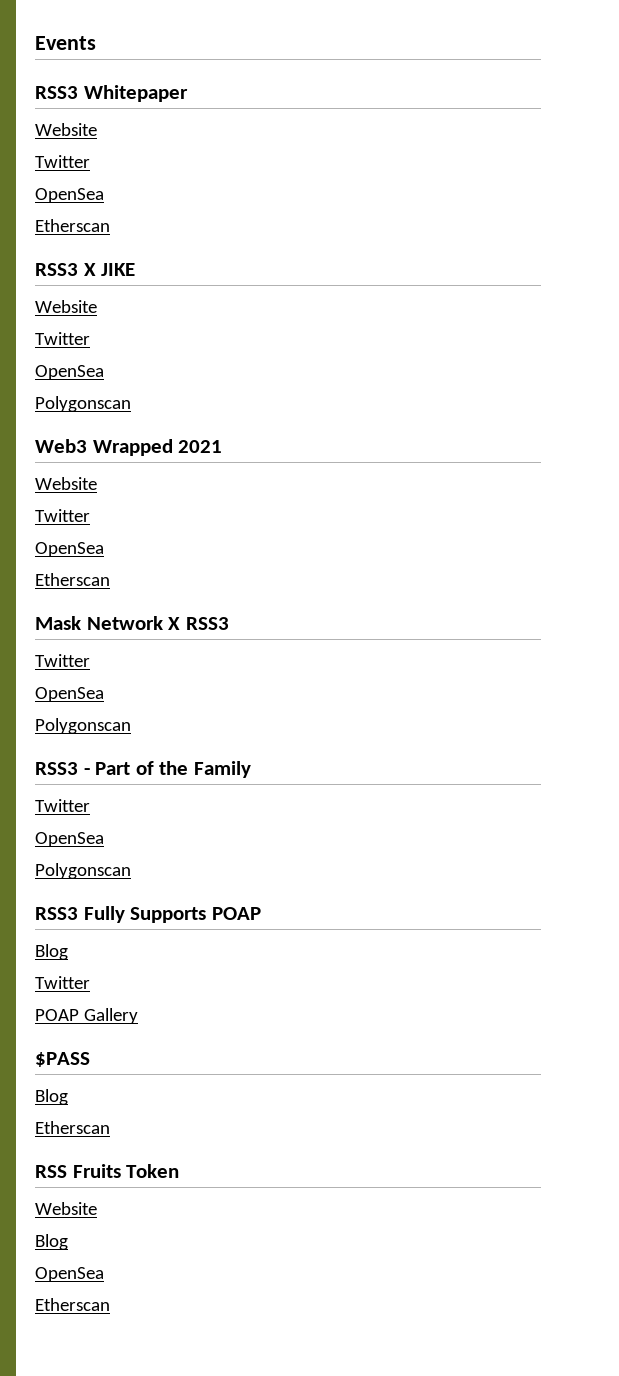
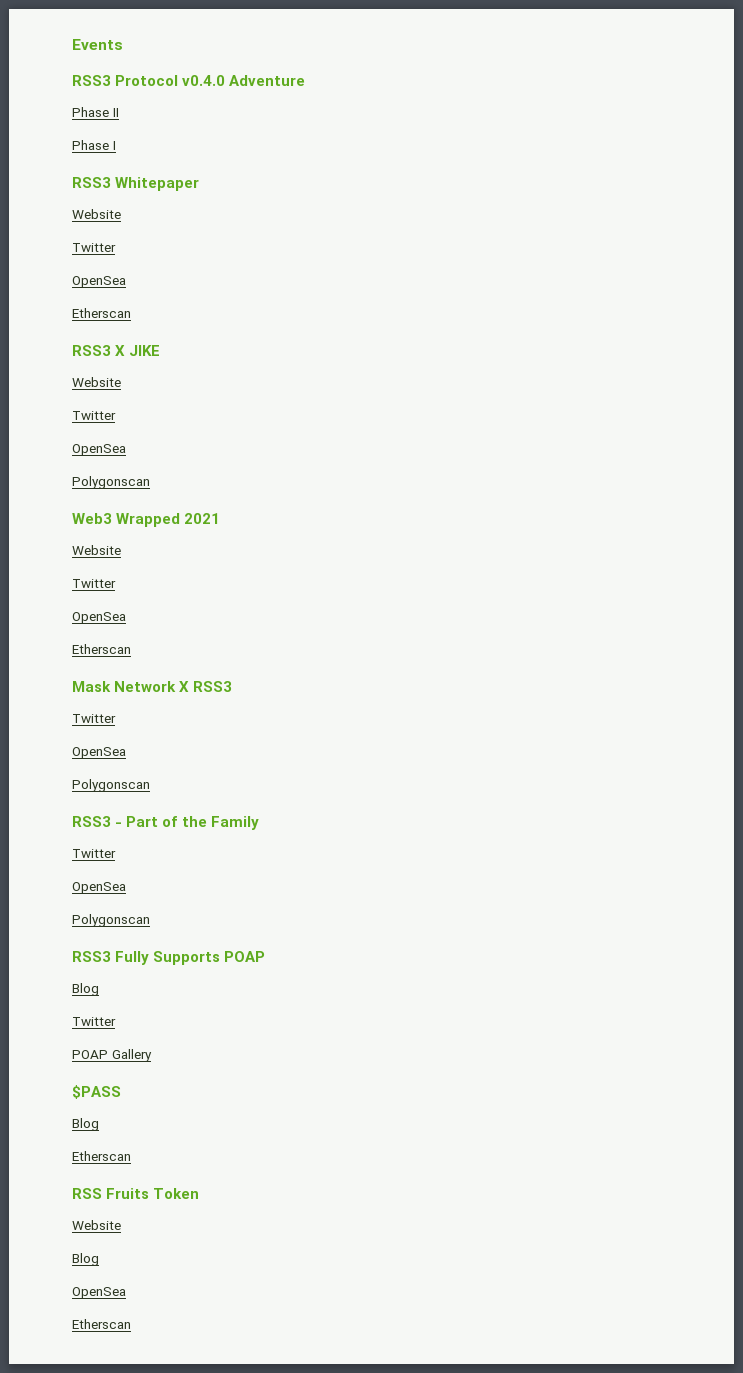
(96, 43) none -> [72,75,306,86] [72,107,119,117] [72,140,116,150] // RSS3 Protocol v0.4.0 Adventure // Phase II // Phase I

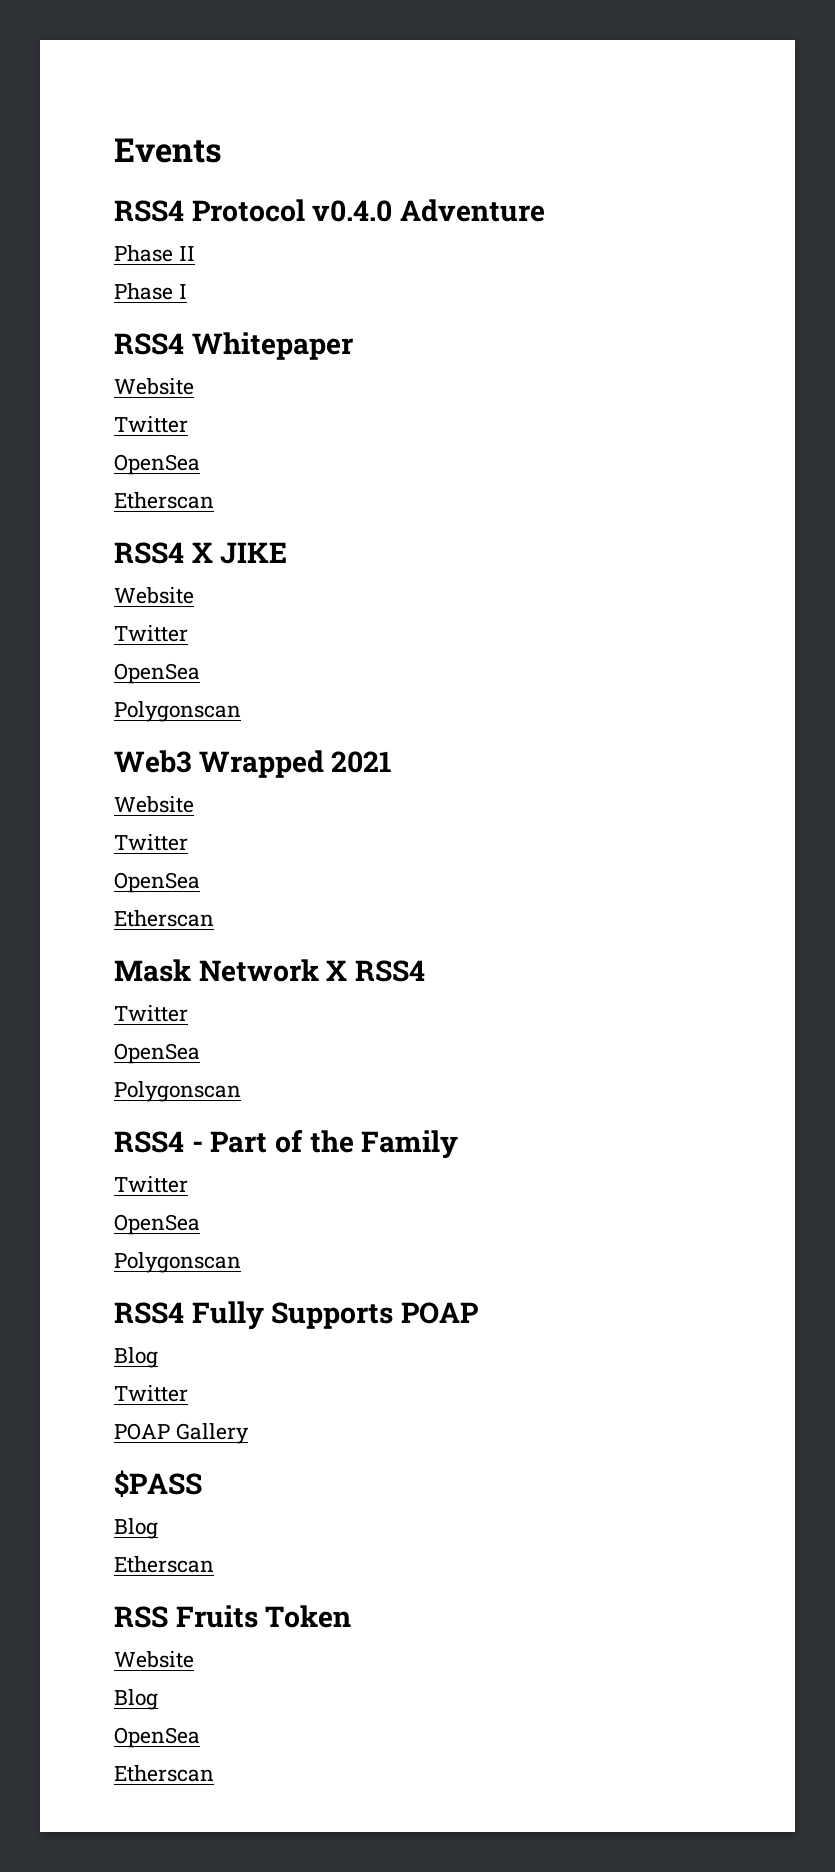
[72,75,111,86] RSS3 -> [114,200,184,222] RSS4
[72,177,111,188] RSS3 -> [114,333,184,355] RSS4
[72,345,111,356] RSS3 -> [114,542,184,564] RSS4
[193,681,233,692] [72,714,116,723] [72,747,126,759] [72,779,150,792] [72,816,111,827] RSS3 // Twitter // OpenSea // Polygonscan // RSS3 -> [355,960,426,982] [114,1005,188,1022] [114,1043,200,1064] [114,1081,241,1102] [114,1131,184,1153] RSS4 // Twitter // OpenSea // Polygonscan // RSS4
[72,951,111,962] RSS3 -> [114,1302,184,1324] RSS4

